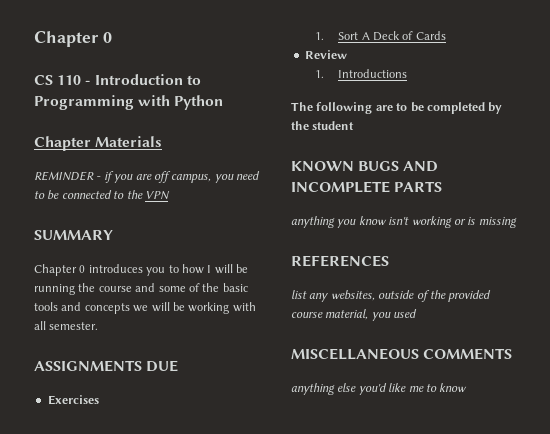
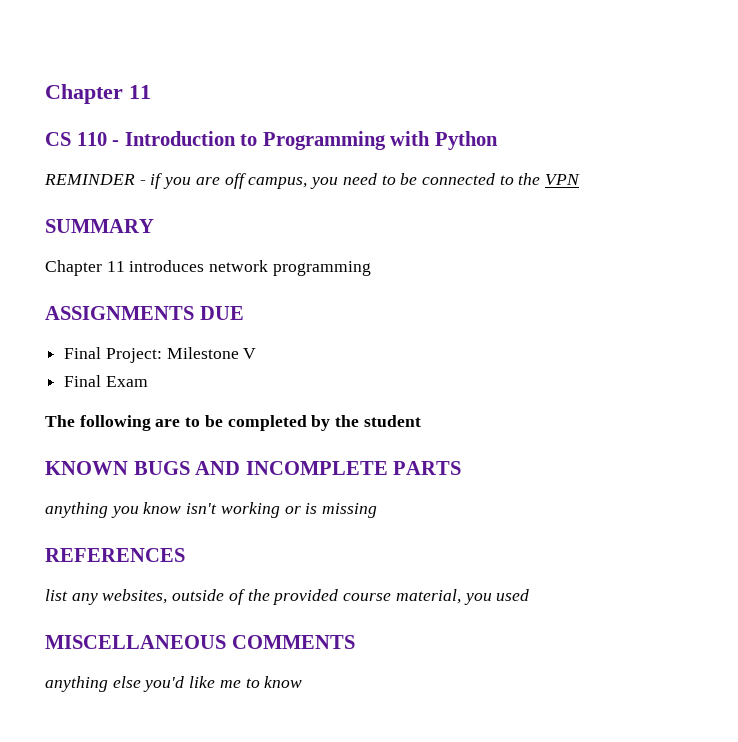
[34,31,112,47] Chapter 0 -> [45,84,151,104] Chapter 11
[34,136,163,151] // Chapter Materials -> (498, 140) none
[79,264,248,276] [34,283,248,295] [34,302,256,314] [34,321,99,330] [34,360,179,372] [47,395,99,405] [314,31,446,41] [304,50,347,59] [314,69,408,78] 0 introduces you to how I will be running the course and some of the basic tools and concepts we will be working with all semester. // ASSIGNMENTS DUE // Exercises // 1. Sort A Deck of Cards // Review // 1. Introductions -> [106,260,371,276] [45,306,244,320] [64,347,257,363] [64,375,148,387] 11 introduces network programming // ASSIGNMENTS DUE // Final Project: Milestone V // Final Exam

